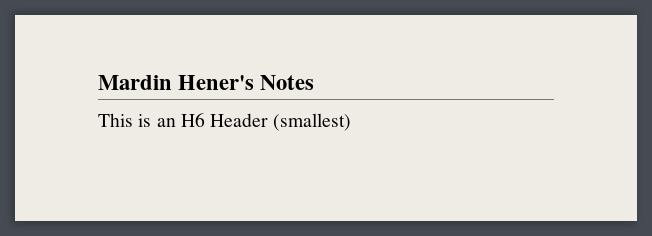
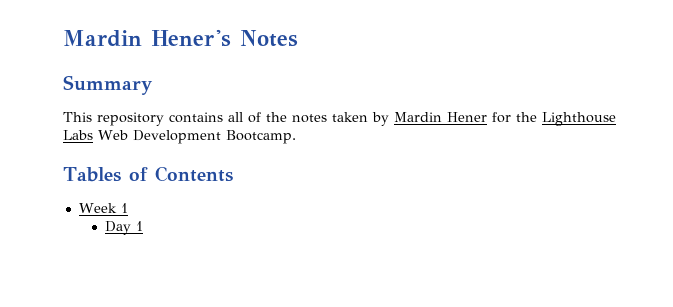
(315, 82) none -> [63,75,153,95] // Summary
[138,113,352,131] is an H6 Header (smallest) -> [97,112,616,126] [63,130,296,144] [63,166,233,182] [78,203,128,213] [104,221,143,235] repository contains all of the notes taken by Mardin Hener for the Lighthouse Labs Web Development Bootcamp. // Tables of Contents // Week 1 // Day 1

